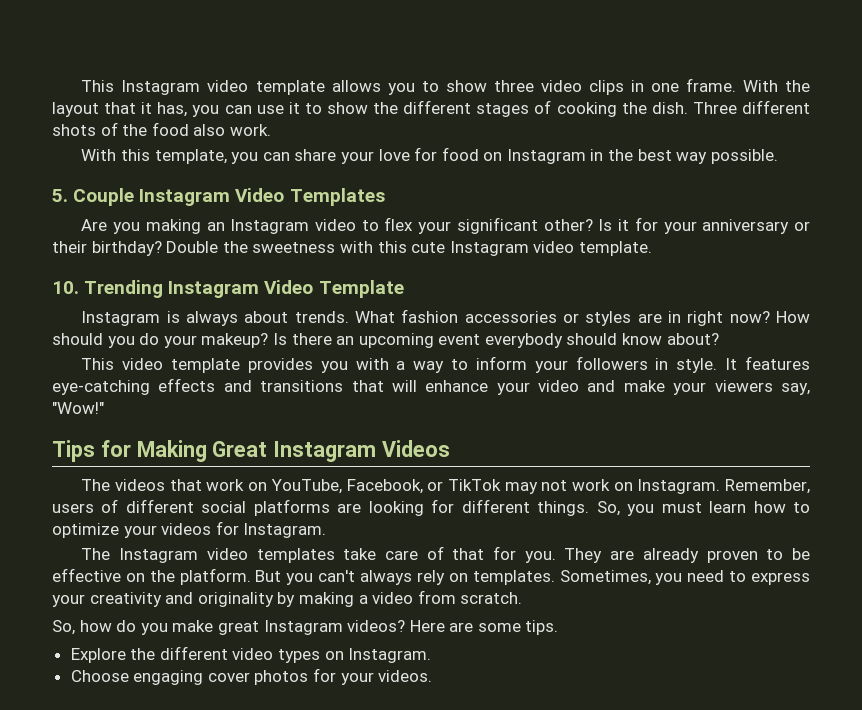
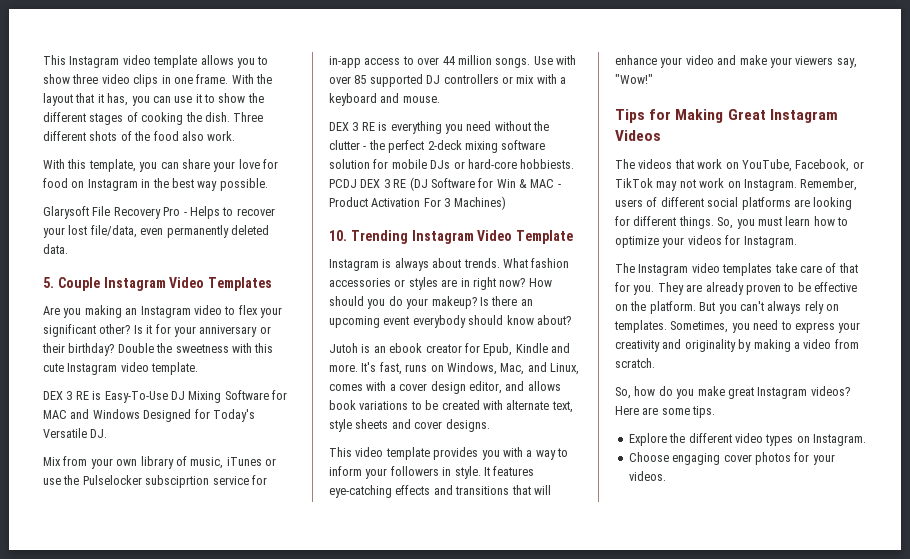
(778, 156) none -> [43,206,275,219] [43,225,269,238] [43,244,68,254] // Glarysoft File Recovery Pro - Helps to recover your lost file/data, even permanently deleted data.
(652, 248) none -> [43,390,287,403] [43,409,255,422] [43,428,108,438] [43,456,276,469] [43,475,267,488] [329,55,576,68] [329,74,566,87] [329,93,440,106] [329,121,549,134] [329,140,546,153] [329,159,575,169] [329,177,561,191] [329,196,506,210] // DEX 3 RE is Easy-To-Use DJ Mixing Software for MAC and Windows Designed for Today's Versatile DJ. // Mix from your own library of music, iTunes or use the Pulselocker subsciprtion service for in-app access to over 44 million songs. Use with over 85 supported DJ controllers or mix with a keyboard and mouse. // DEX 3 RE is everything you need without the clutter - the perfect 2-deck mixing software solution for mobile DJs or hard-core hobbiests. PCDJ DEX 3 RE (DJ Software for Win & MAC - Product Activation For 3 Machines)
(719, 339) none -> [329,343,570,356] [329,362,579,375] [329,381,561,394] [329,400,573,413] [329,419,490,432] // Jutoh is an ebook creator for Epub, Kindle and more. It's fast, runs on Windows, Mac, and Linux, comes with a cover design editor, and allows book variations to be created with alternate text, style sheets and cover designs.

